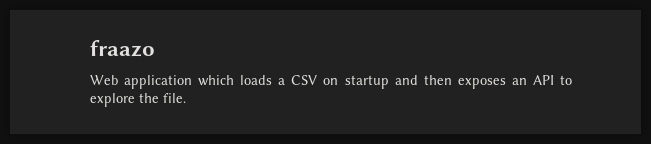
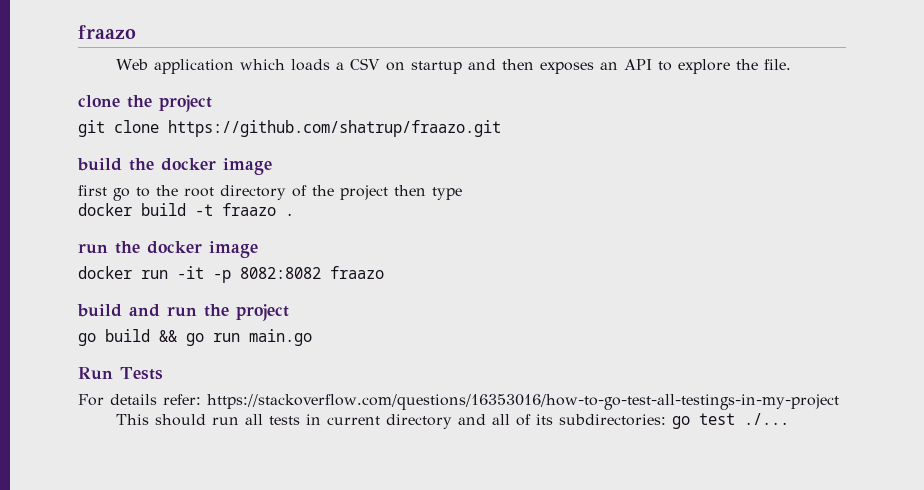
(186, 98) none -> [78,95,212,112] [78,120,501,137] [77,158,272,175] [78,185,462,201] [78,203,294,216] [78,241,258,258] [78,266,384,283] [77,304,289,321] [78,329,312,346] [78,367,163,380] [78,394,839,410] [116,413,790,429] // clone the project // git clone https://github.com/shatrup/fraazo.git // build the docker image // first go to the root directory of the project then type // docker build -t fraazo . // run the docker image // docker run -it -p 8082:8082 fraazo // build and run the project // go build && go run main.go // Run Tests // For details refer: https://stackoverflow.com/questions/16353016/how-to-go-test-all-testings-in-my-project // This should run all tests in current directory and all of its subdirectories: go test ./...

